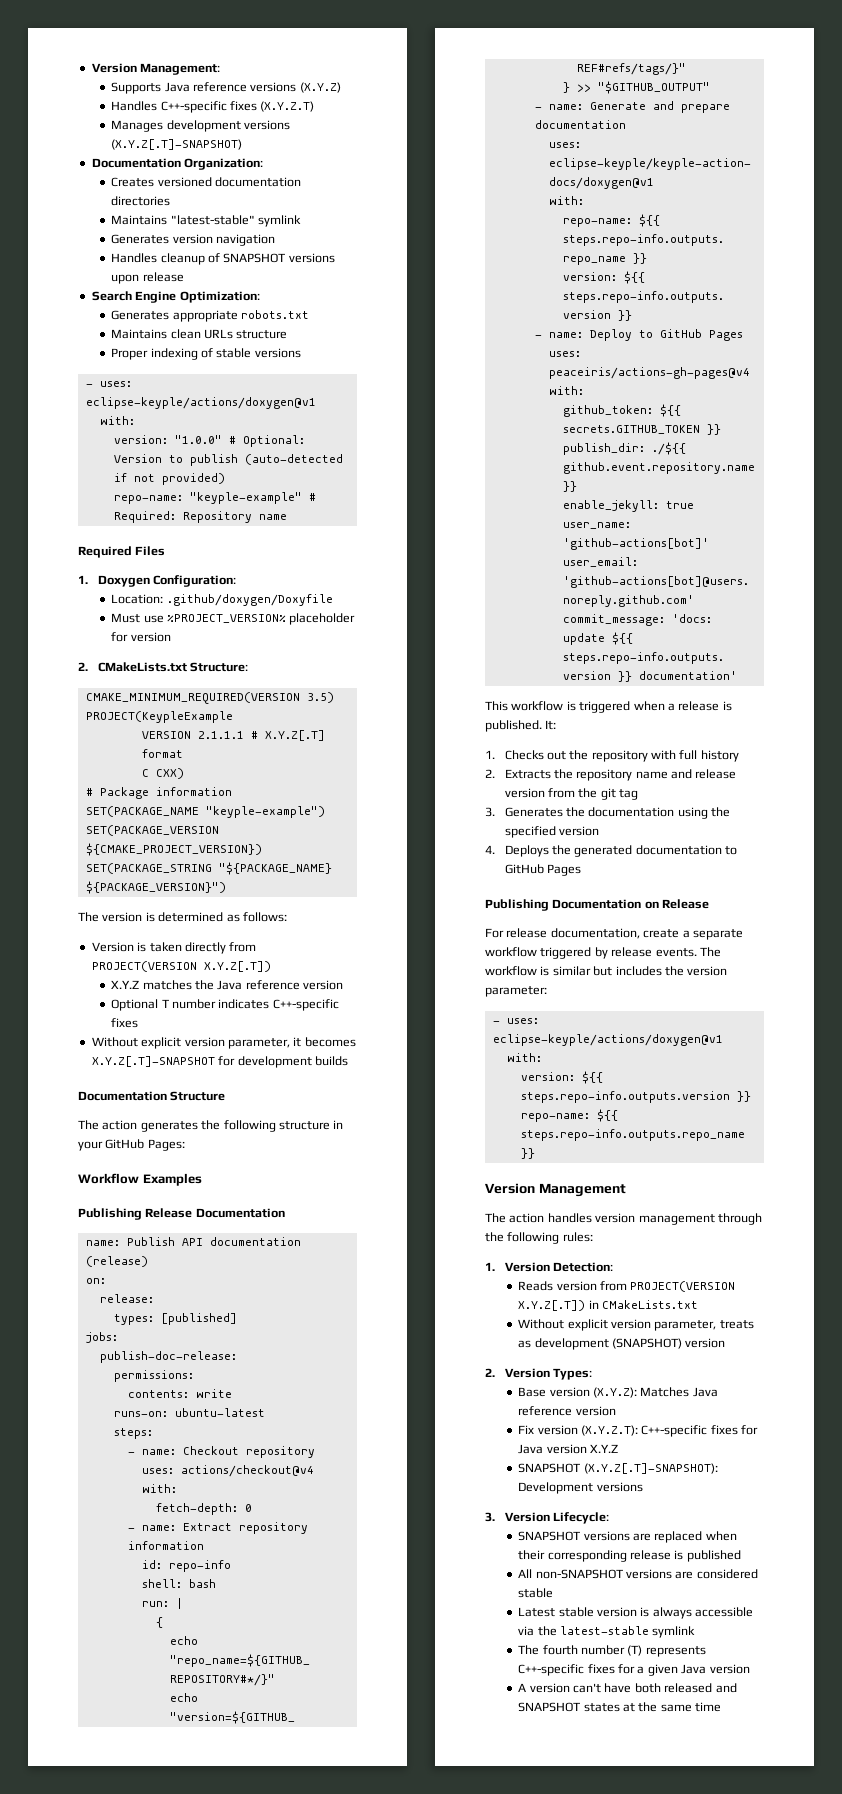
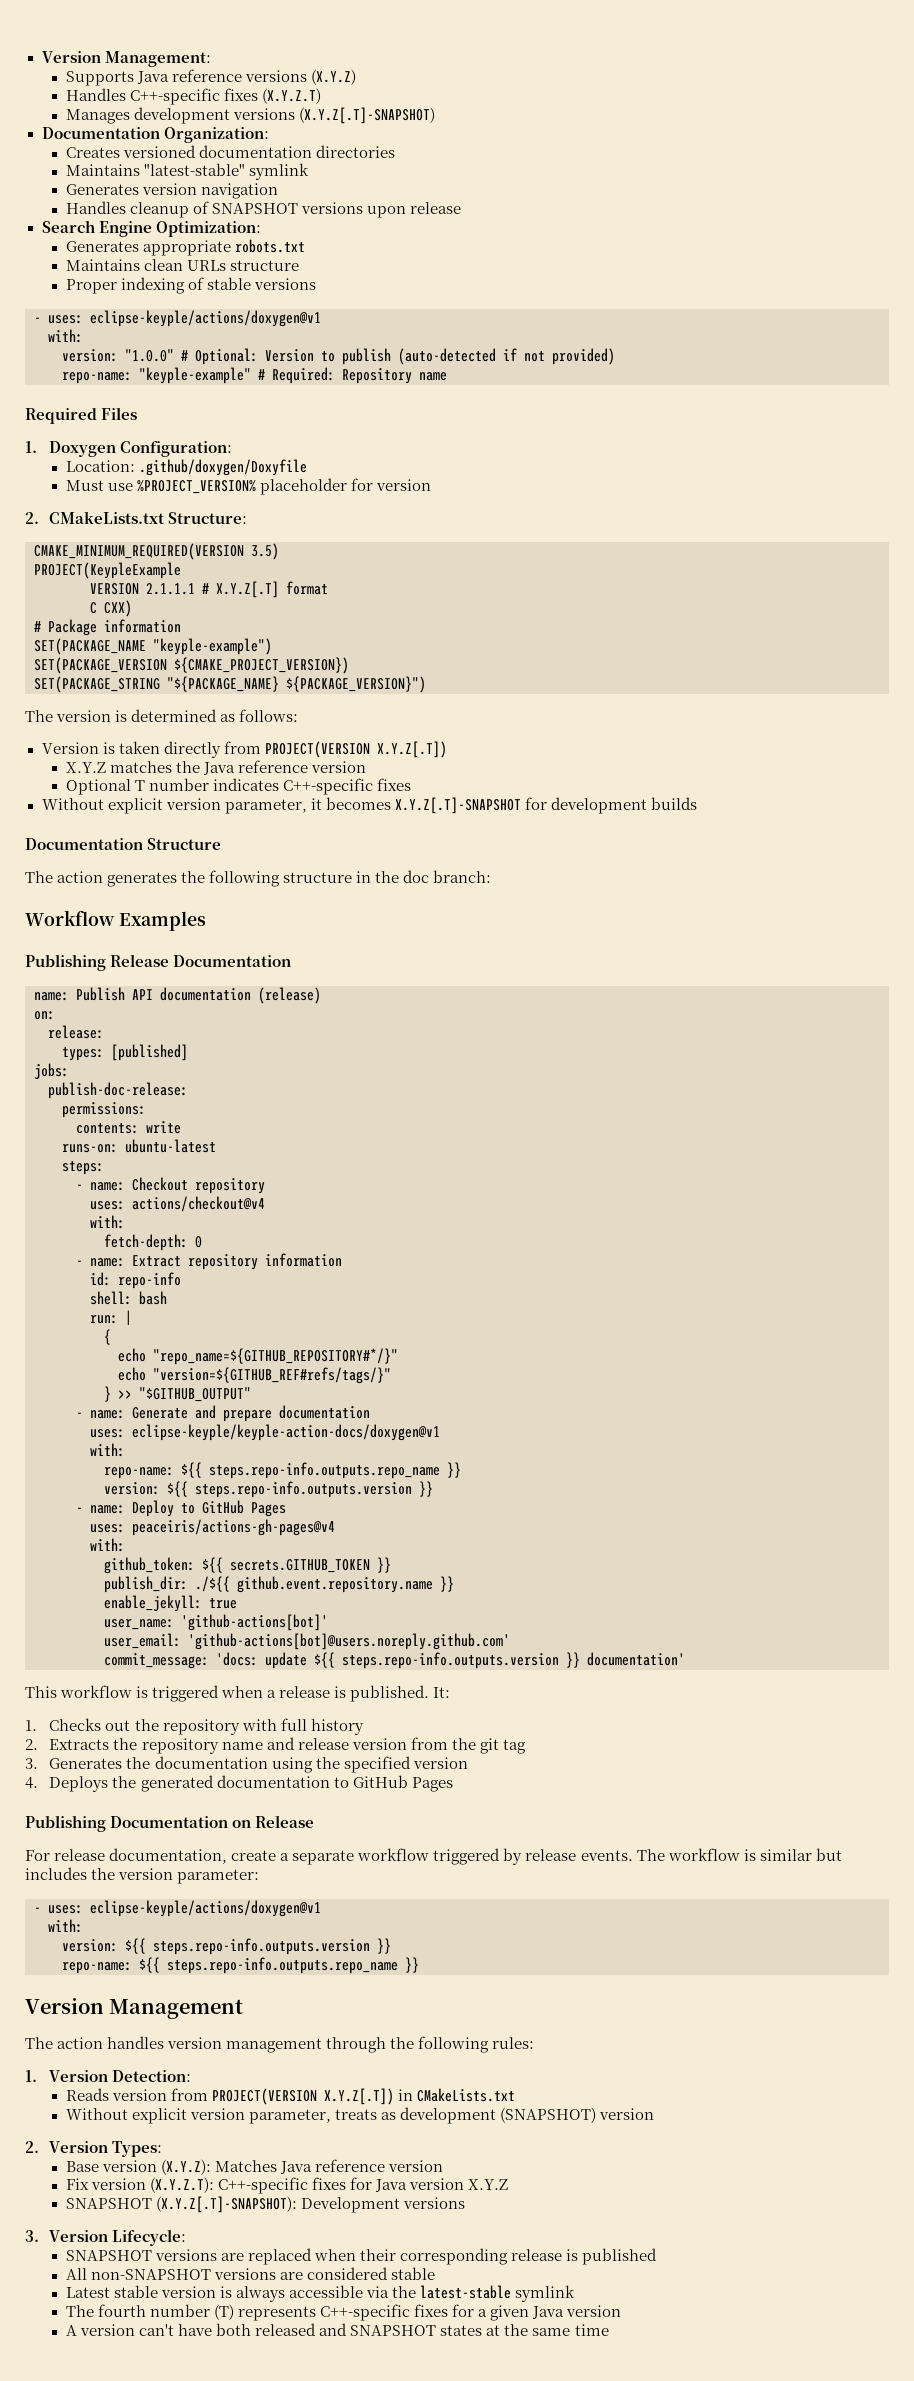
[78,1139,185,1151] your GitHub Pages: -> [375,870,492,883] the doc branch:

